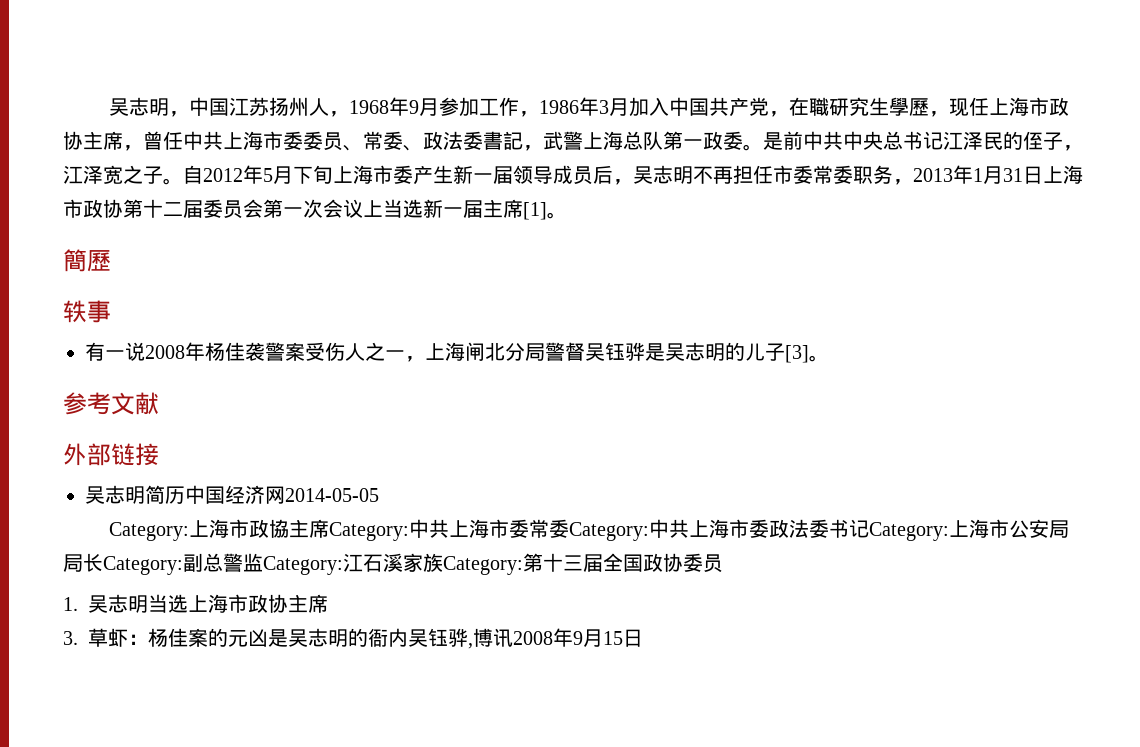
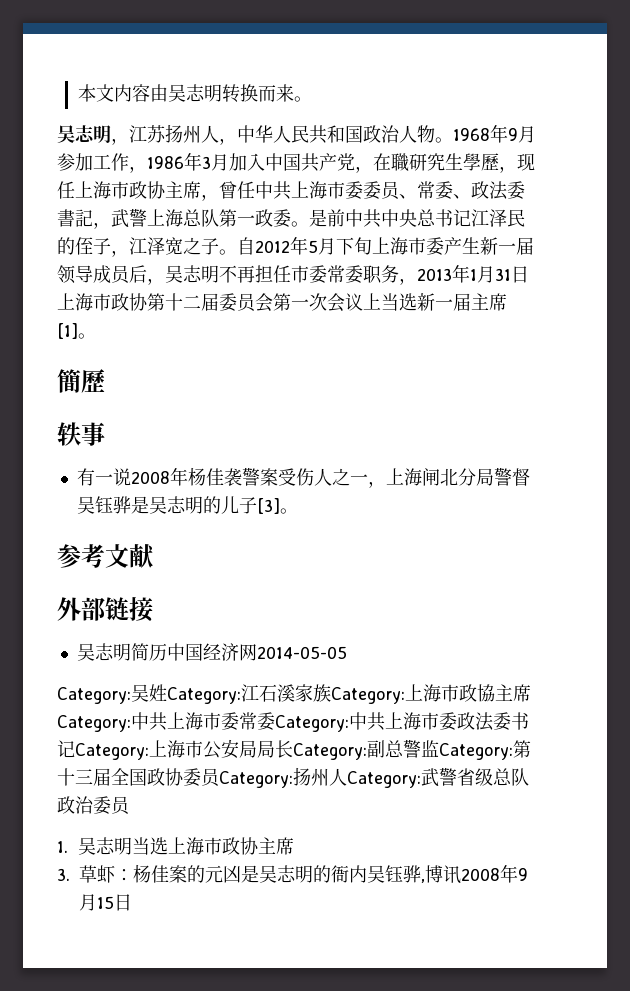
(109, 107) none -> [78,84,313,103] 本文内容由吴志明转换而来。 //
[189,97,230,116] 中国 -> (129, 141) none
(350, 114) none -> [237,125,453,144] 中华人民共和国政治人物。
(190, 531) none -> [131,684,405,704] 吴姓Category:江石溪家族Category:
[343,553,523,575] 江石溪家族Category: -> (513, 751) none
(723, 563) none -> [219,767,529,788] [57,796,131,815] Category:扬州人Category:武警省级总队政治委员

